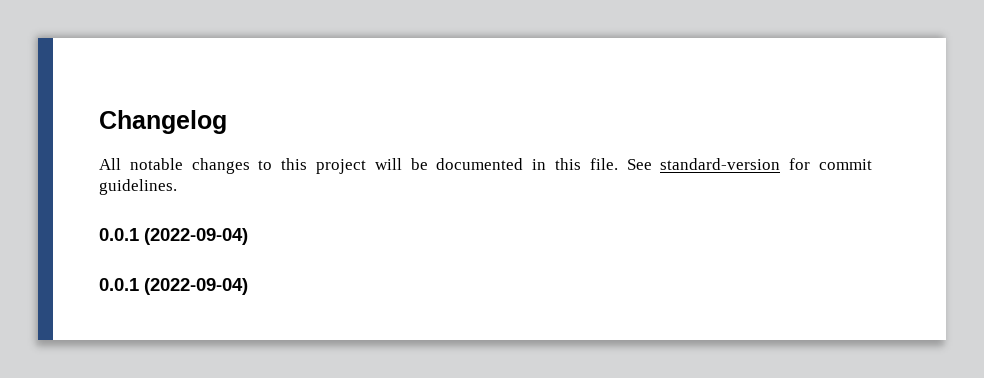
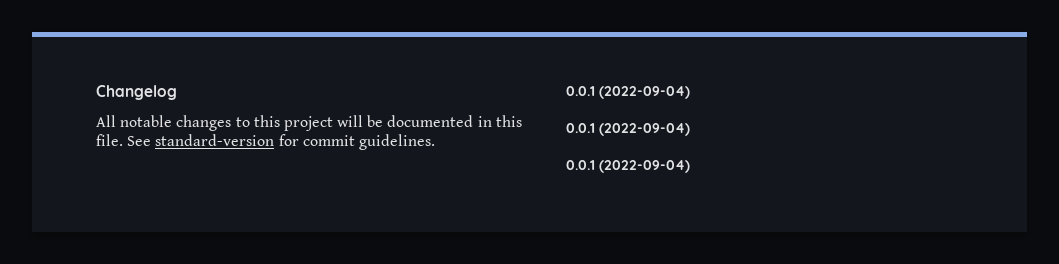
(248, 286) none -> [566,160,690,173] // 0.0.1 (2022-09-04)

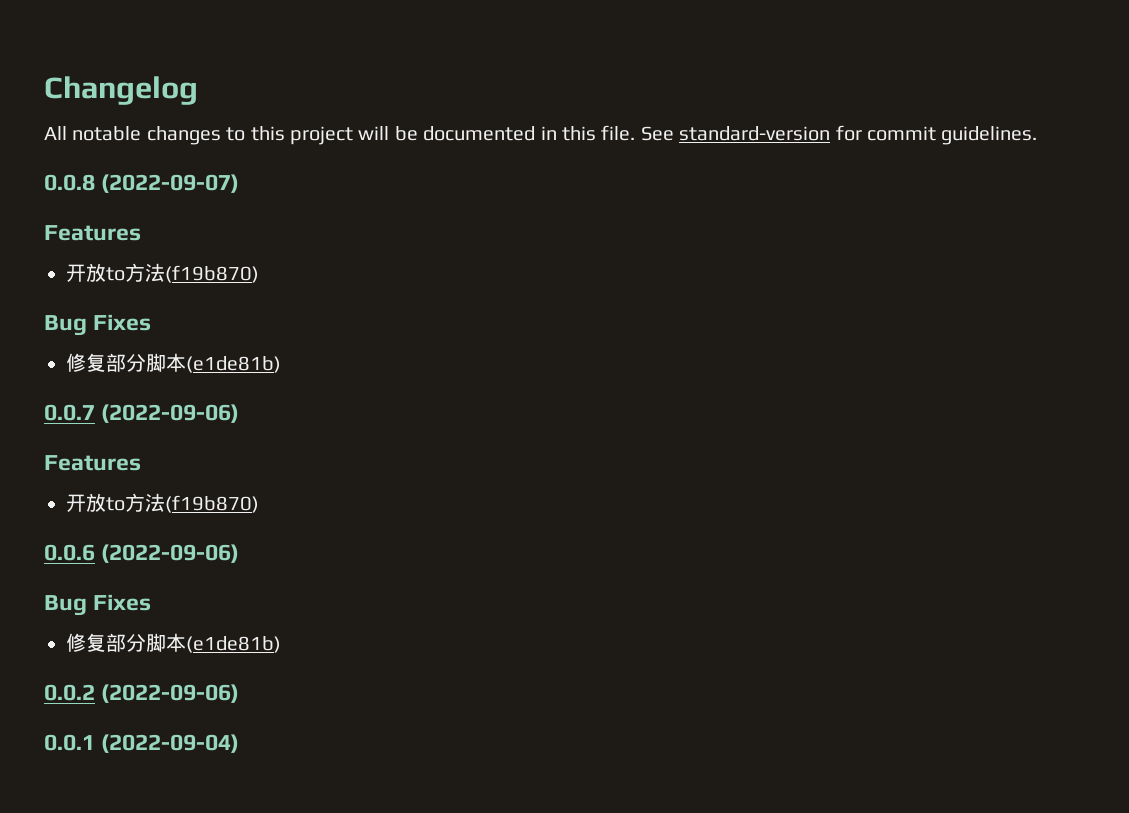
[566,86,690,99] [566,123,690,136] [566,160,690,173] 0.0.1 (2022-09-04) // 0.0.1 (2022-09-04) // 0.0.1 (2022-09-04) -> [44,174,240,193] [44,225,141,241] [66,263,259,283] [44,314,152,336] [66,353,281,373] [44,404,240,423] [44,455,141,471] [66,493,259,513] [44,544,240,563] [44,594,152,616] [66,633,281,653] [44,684,240,703] [44,734,240,753] 0.0.8 (2022-09-07) // Features // 开放to方法(f19b870) // Bug Fixes // 修复部分脚本(e1de81b) // 0.0.7 (2022-09-06) // Features // 开放to方法(f19b870) // 0.0.6 (2022-09-06) // Bug Fixes // 修复部分脚本(e1de81b) // 0.0.2 (2022-09-06) // 0.0.1 (2022-09-04)

